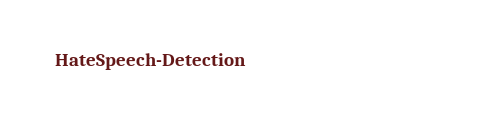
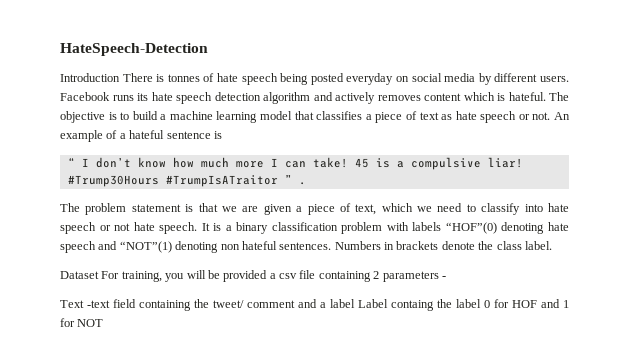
(246, 61) none -> [60,73,570,85] [60,92,569,104] [60,111,570,123] [60,130,222,142] [67,157,523,170] [67,175,306,187] [60,203,570,215] [60,222,570,234] [60,241,552,253] [60,270,446,282] [60,299,569,311] [60,318,104,327] // Introduction There is tonnes of hate speech being posted everyday on social media by different users. Facebook runs its hate speech detection algorithm and actively removes content which is hateful. The objective is to build a machine learning model that classifies a piece of text as hate speech or not. An example of a hateful sentence is // “ I don’t know how much more I can take! 45 is a compulsive liar! #Trump30Hours #TrumpIsATraitor ” . // The problem statement is that we are given a piece of text, which we need to classify into hate speech or not hate speech. It is a binary classification problem with labels “HOF”(0) denoting hate speech and “NOT”(1) denoting non hateful sentences. Numbers in brackets denote the class label. // Dataset For training, you will be provided a csv file containing 2 parameters - // Text -text field containing the tweet/ comment and a label Label containg the label 0 for HOF and 1 for NOT

